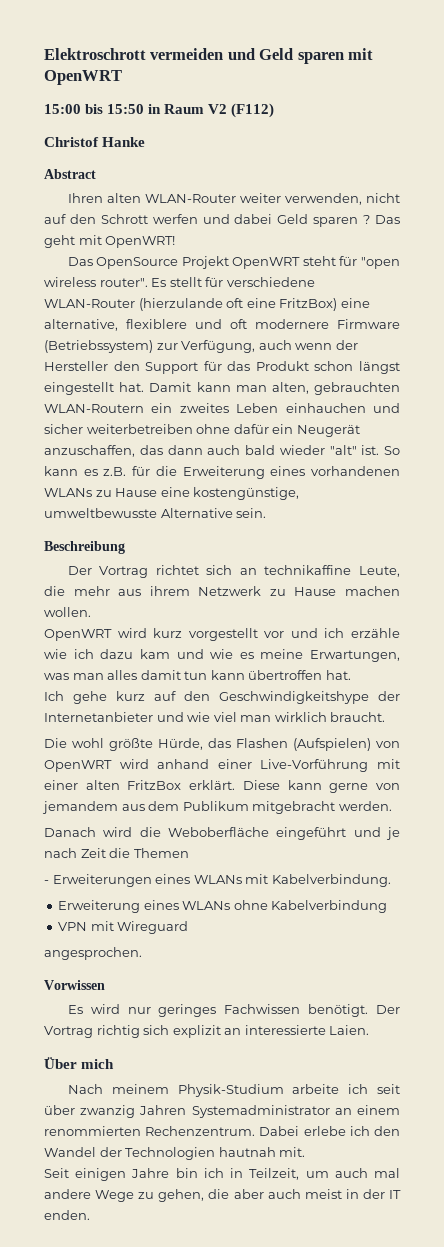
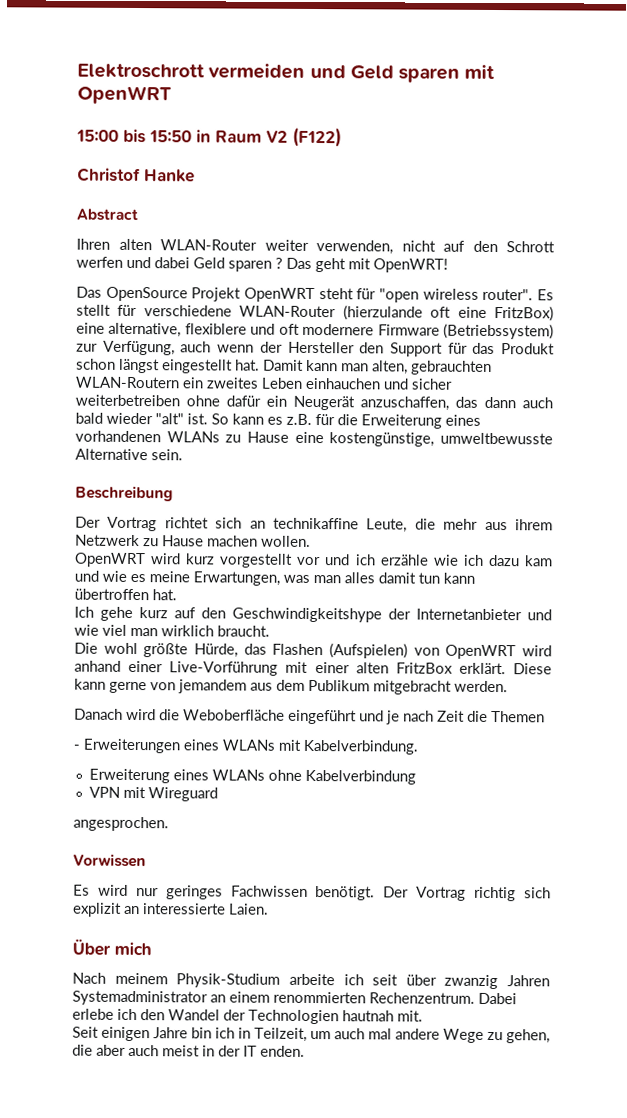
[231,103,275,118] (F112) -> [292,126,342,148] (F122)

